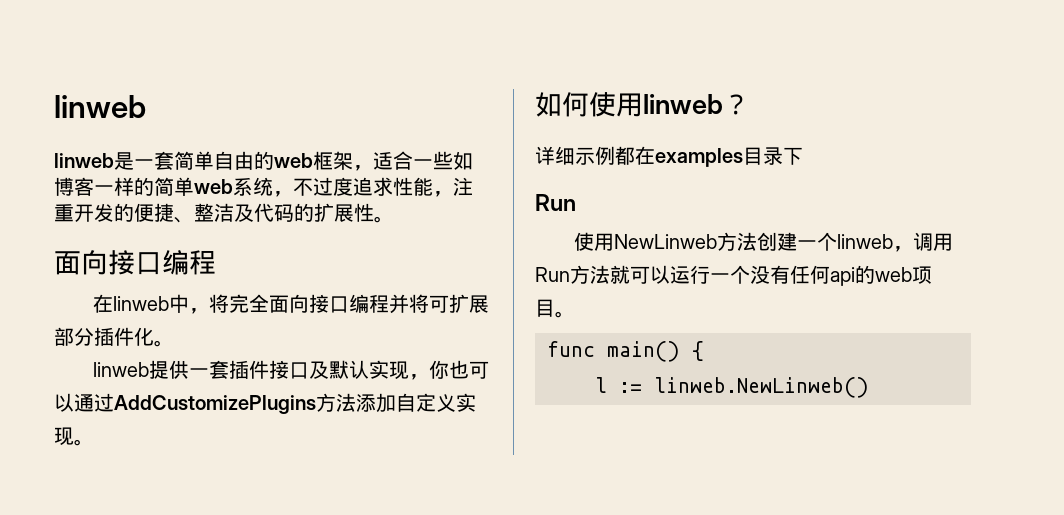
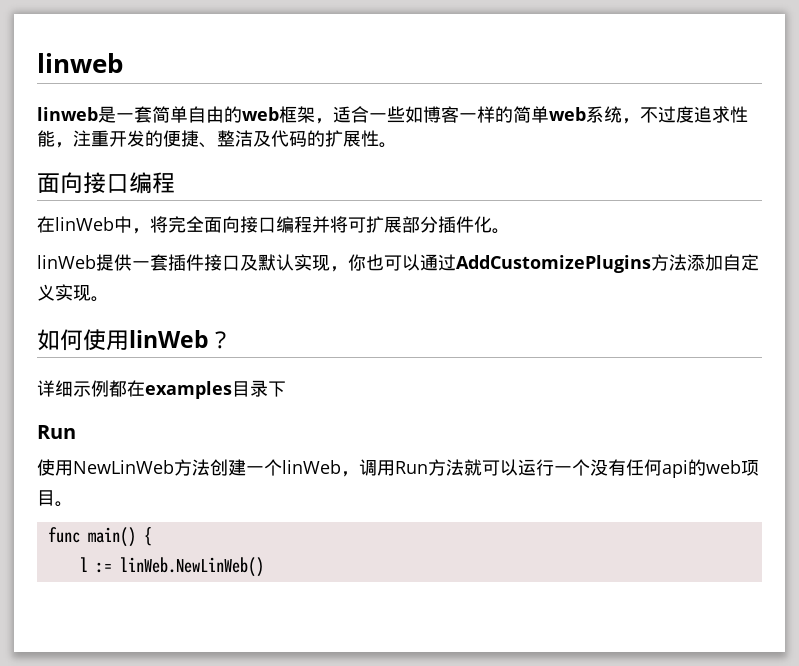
[113,296,170,311] linweb -> [55,217,114,231] linWeb
[93,362,150,377] linweb -> [37,255,96,269] linWeb
[643,94,723,114] linweb -> [129,330,209,348] linWeb
[614,234,718,249] NewLinweb -> [73,460,174,474] NewLinWeb
[837,234,894,249] linweb -> [282,460,341,474] linWeb
[654,377,869,398] linweb.NewLinweb() -> [119,557,264,577] linWeb.NewLinWeb()

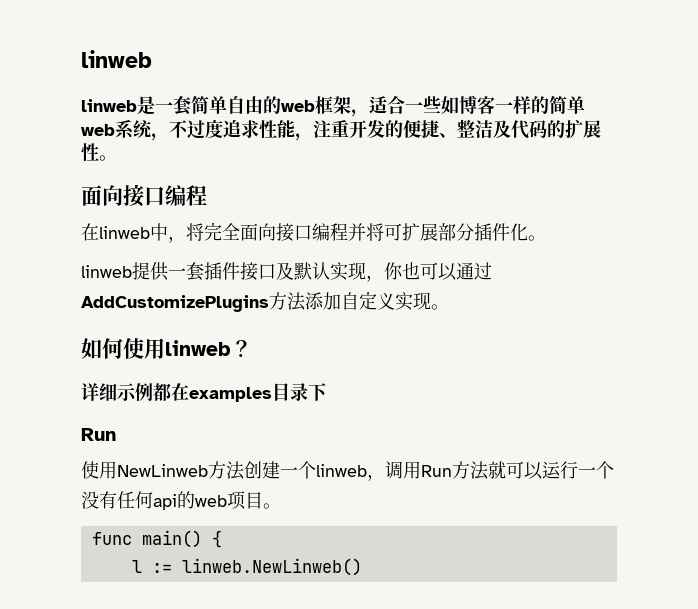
[55,217,114,231] linWeb -> [99,226,150,239] linweb
[37,255,96,269] linWeb -> [81,265,132,278] linweb
[129,330,209,348] linWeb -> [165,340,231,356] linweb
[73,460,174,474] NewLinWeb -> [117,464,208,477] NewLinweb
[282,460,341,474] linWeb -> [316,464,367,477] linweb
[119,557,264,577] linWeb.NewLinWeb() -> [181,558,362,576] linweb.NewLinweb()

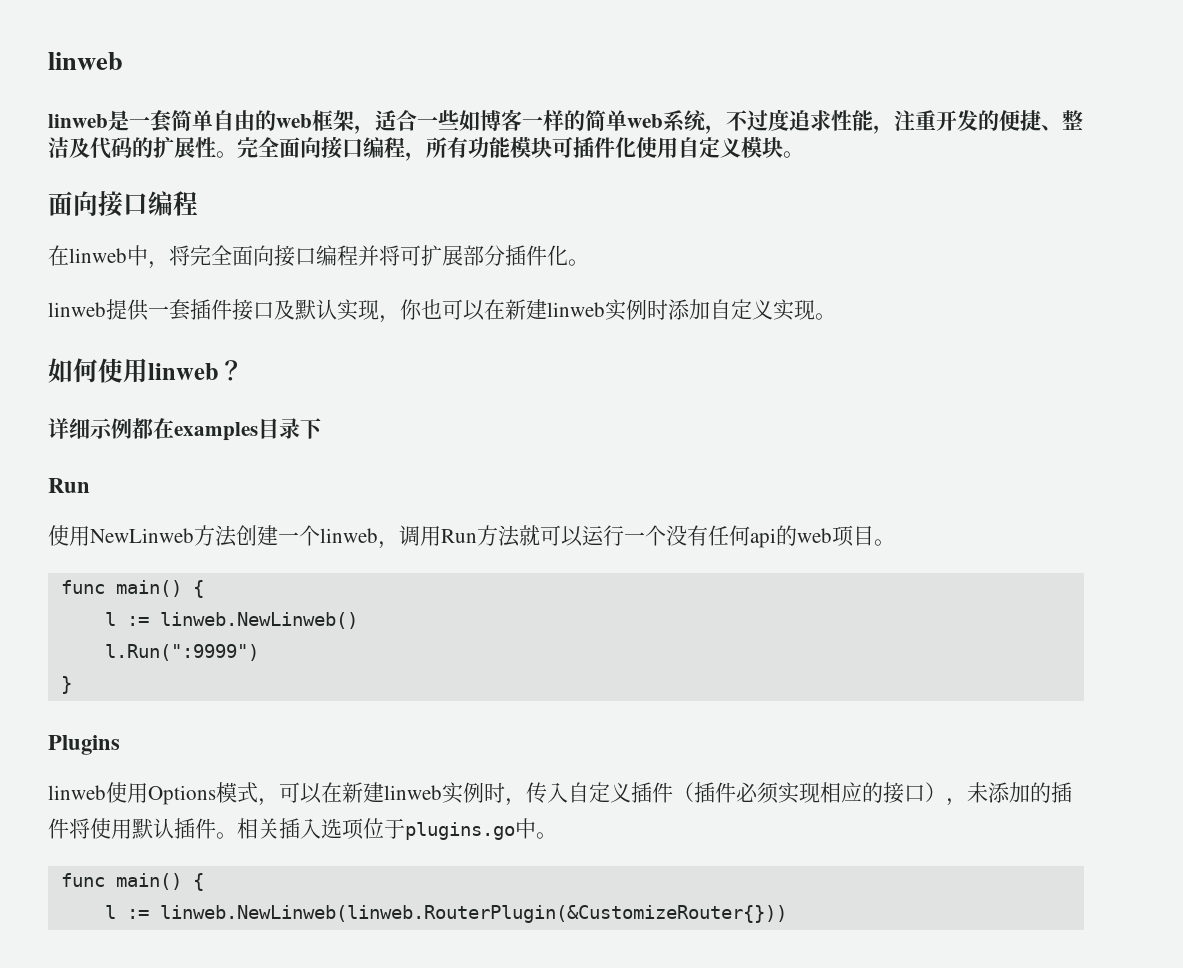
(117, 158) none -> [237,136,804,161] 完全面向接口编程，所有功能模块可插件化使用自定义模块。
[456,262,492,280] [81,292,306,312] 通过AddCustomizePlugins方法 -> [484,299,668,321] 在新建linweb实例时
(362, 567) none -> [104,644,259,661] [60,676,72,694] [48,735,120,755] [48,782,1072,806] [48,818,557,840] [60,873,204,891] [104,905,787,923] // l.Run(":9999") // } // Plugins // linweb使用Options模式，可以在新建linweb实例时，传入自定义插件（插件必须实现相应的接口），未添加的插件将使用默认插件。相关插入选项位于plugins.go中。 // func main() { // l := linweb.NewLinweb(linweb.RouterPlugin(&CustomizeRouter{}))

